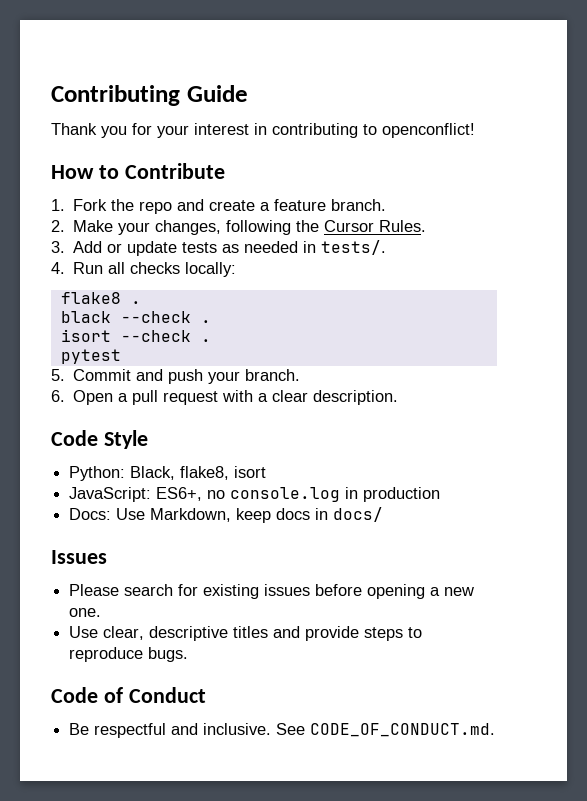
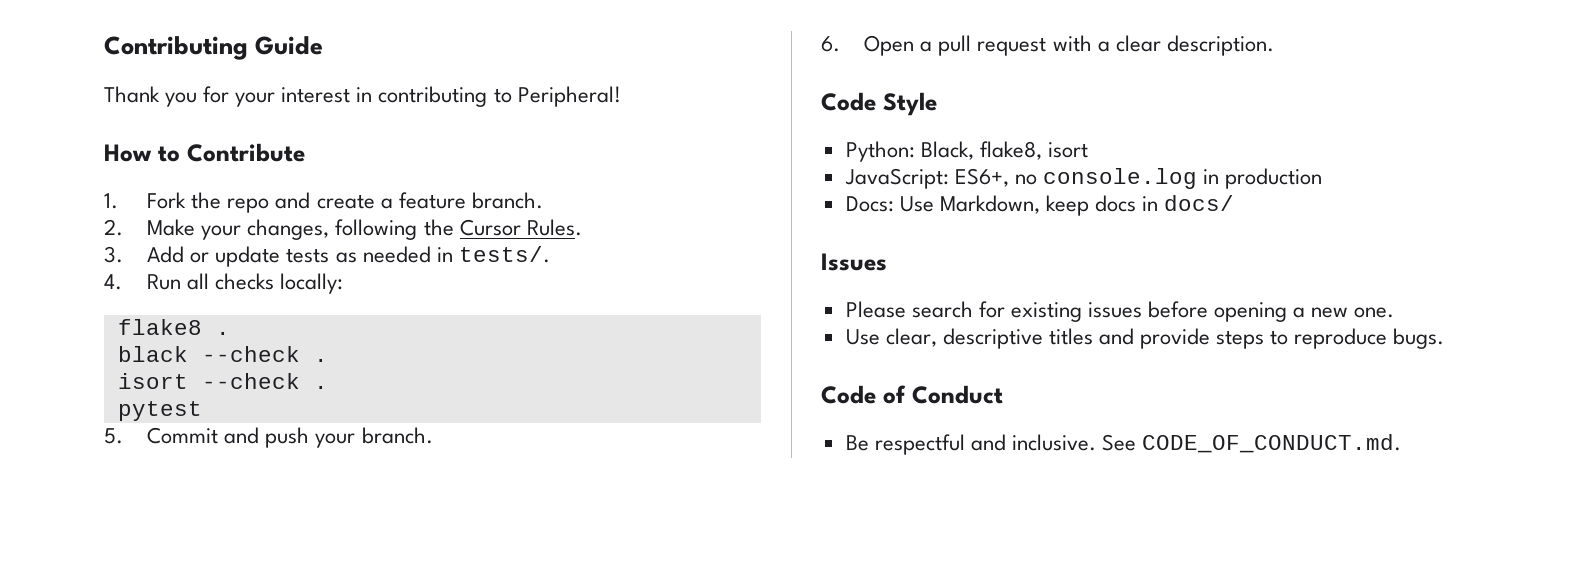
[382,123,475,138] openconflict! -> [517,86,621,107] Peripheral!

